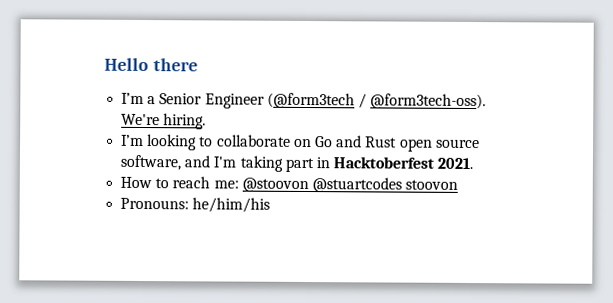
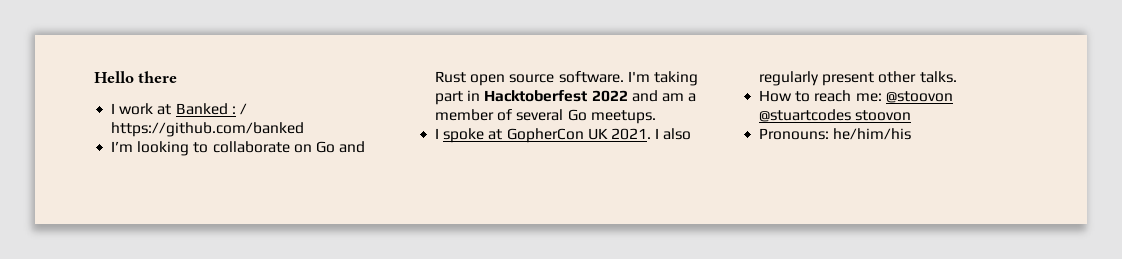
[121,92,487,110] [121,113,207,130] I’m a Senior Engineer (@form3tech / @form3tech-oss). We're hiring. -> [111,103,247,115] [111,122,305,137] I work at Banked : / https://github.com/banked
[120,154,211,171] software, and -> [558,71,624,83] software.
[437,157,474,170] 2021. -> [591,90,697,102] [435,109,656,124] [435,128,692,143] [759,71,957,86] 2022 and am a member of several Go meetups. // I spoke at GopherCon UK 2021. I also regularly present other talks.

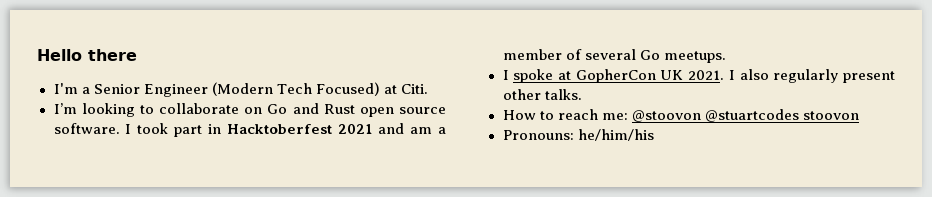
[111,103,247,115] [111,122,305,137] I work at Banked : / https://github.com/banked -> [53,82,428,97] I'm a Senior Engineer (Modern Tech Focused) at Citi.
[627,71,698,86] I'm taking -> [125,123,169,134] I took
[591,90,628,102] 2022 -> [338,124,373,134] 2021

